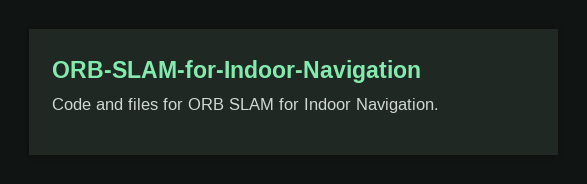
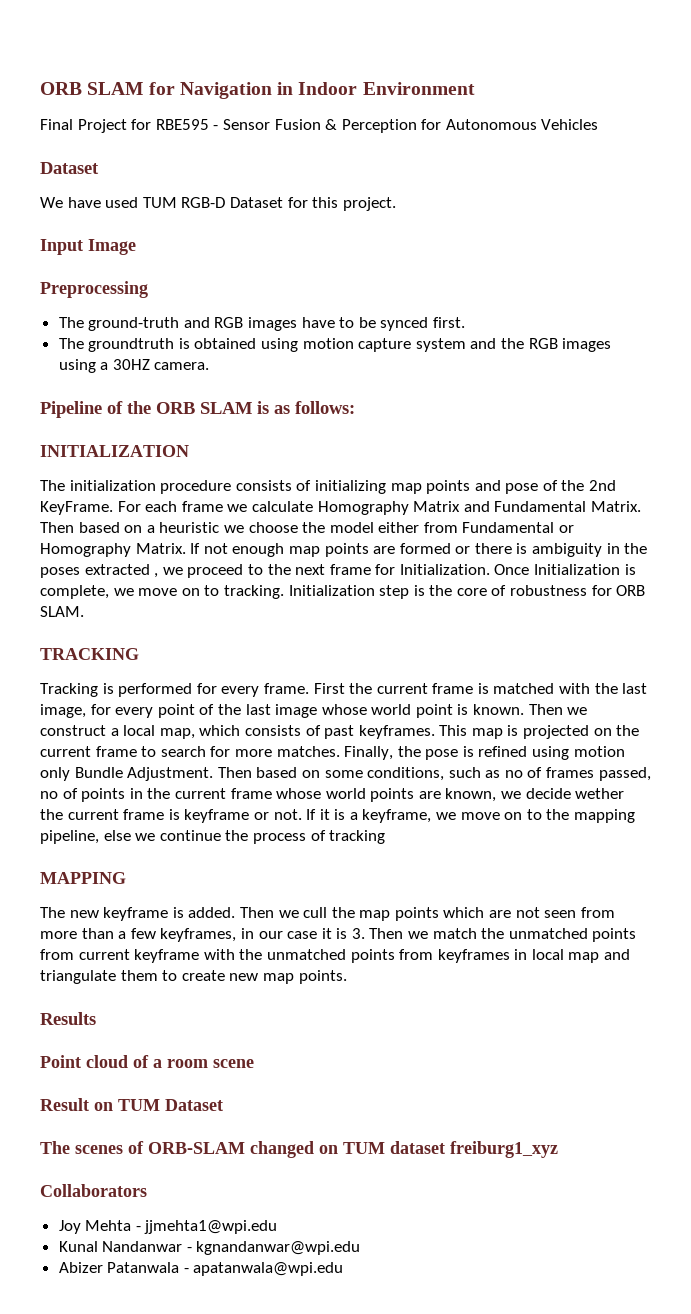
[52,60,421,83] [52,98,439,113] ORB-SLAM-for-Indoor-Navigation // Code and files for ORB SLAM for Indoor Navigation. -> [40,82,475,99] [40,119,599,133] [40,162,99,174] [40,197,396,211] [40,239,136,255] [40,281,148,298] [58,317,466,331] [58,338,612,352] [58,359,210,373] [40,401,355,418] [40,445,189,457] [40,480,617,494] [40,501,641,515] [40,522,575,533] [40,543,648,557] [40,564,636,578] [40,585,646,599] [40,606,84,617] [40,648,139,660] [40,683,648,697] [40,704,588,718] [40,725,640,739] [40,746,625,760] [40,767,651,781] [40,788,625,802] [40,809,636,823] [40,830,386,844] [40,872,126,884] [40,907,615,921] [40,928,637,942] [40,949,631,963] [40,970,347,984] [40,1012,96,1025] [40,1055,254,1068] [40,1098,223,1111] [40,1141,558,1158] [40,1184,147,1197] [58,1220,278,1234] [58,1241,361,1255] [58,1262,344,1276] ORB SLAM for Navigation in Indoor Environment // Final Project for RBE595 - Sensor Fusion & Perception for Autonomous Vehicles // Dataset // We have used TUM RGB-D Dataset for this project. // Input Image // Preprocessing // The ground-truth and RGB images have to be synced first. // The groundtruth is obtained using motion capture system and the RGB images using a 30HZ camera. // Pipeline of the ORB SLAM is as follows: // INITIALIZATION // The initialization procedure consists of initializing map points and pose of the 2nd KeyFrame. For each frame we calculate Homography Matrix and Fundamental Matrix. Then based on a heuristic we choose the model either from Fundamental or Homography Matrix. If not enough map points are formed or there is ambiguity in the poses extracted , we proceed to the next frame for Initialization. Once Initialization is complete, we move on to tracking. Initialization step is the core of robustness for ORB SLAM. // TRACKING // Tracking is performed for every frame. First the current frame is matched with the last image, for every point of the last image whose world point is known. Then we construct a local map, which consists of past keyframes. This map is projected on the current frame to search for more matches. Finally, the pose is refined using motion only Bundle Adjustment. Then based on some conditions, such as no of frames passed, no of points in the current frame whose world points are known, we decide wether the current frame is keyframe or not. If it is a keyframe, we move on to the mapping pipeline, else we continue the process of tracking // MAPPING // The new keyframe is added. Then we cull the map points which are not seen from more than a few keyframes, in our case it is 3. Then we match the unmatched points from current keyframe with the unmatched points from keyframes in local map and triangulate them to create new map points. // Results // Point cloud of a room scene // Result on TUM Dataset // The scenes of ORB-SLAM changed on TUM dataset freiburg1_xyz // Collaborators // Joy Mehta - jjmehta1@wpi.edu // Kunal Nandanwar - kgnandanwar@wpi.edu // Abizer Patanwala - apatanwala@wpi.edu

